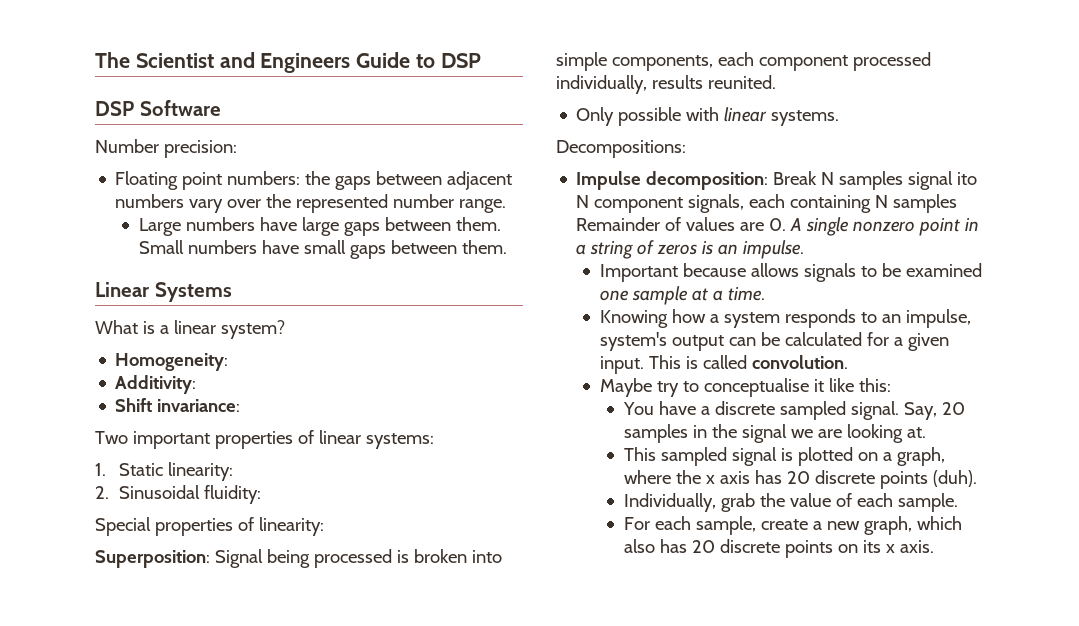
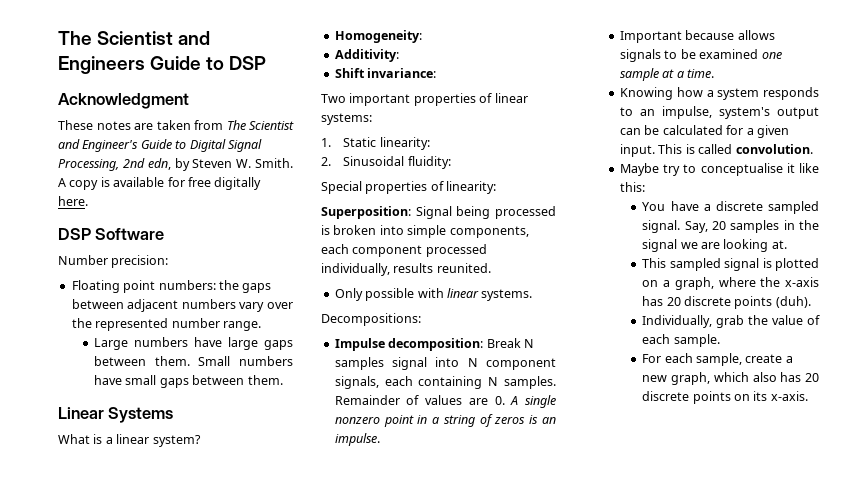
(481, 60) none -> [58,93,189,109] [58,120,294,130] [58,139,262,152] [58,158,293,171] [58,177,262,190] [58,196,88,206] // Acknowledgment // These notes are taken from The Scientist and Engineer's Guide to Digital Signal Processing, 2nd edn, by Steven W. Smith. A copy is available for free digitally here.
[957,172,978,185] ito -> [435,357,460,367] into
[893,194,958,213] samples -> [504,376,556,389] samples.
[705,471,750,484] x axis -> [785,277,819,287] x-axis
[885,540,934,553] x axis. -> [770,391,808,401] x-axis.

